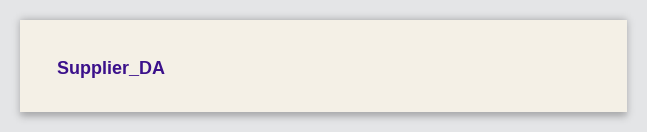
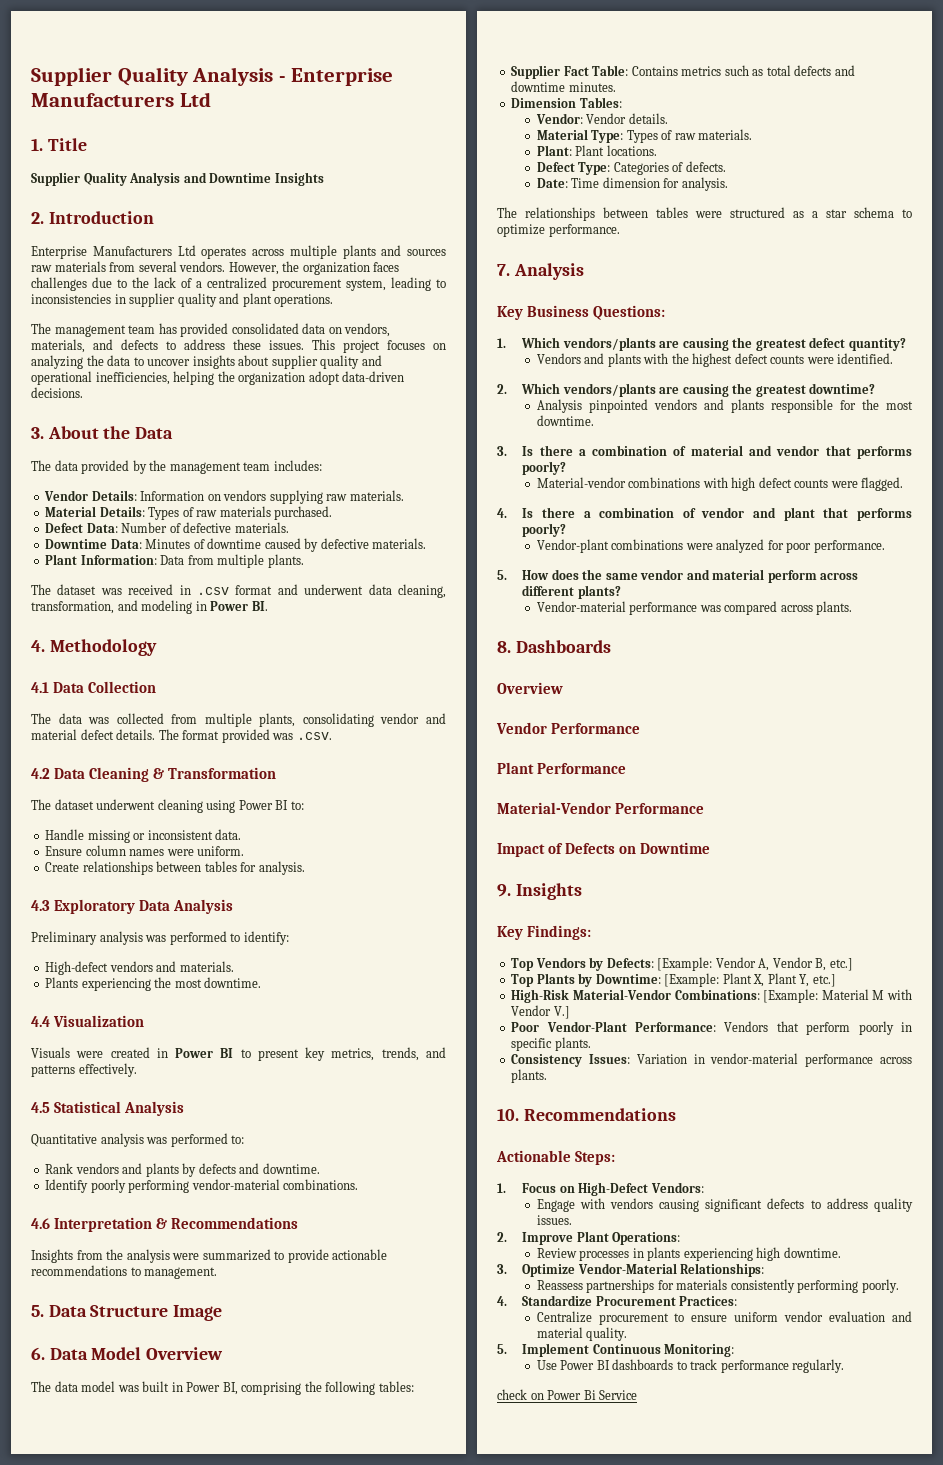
[57,61,165,78] Supplier_DA -> [31,67,394,86] [31,92,211,107] [31,138,87,151] [31,172,324,186] [31,211,154,224] [31,245,446,259] [31,261,400,275] [31,277,446,291] [31,293,334,307] [31,323,391,337] [31,339,446,353] [31,355,382,369] [31,371,405,385] [31,387,83,398] [31,426,174,439] [31,460,322,474] [44,490,404,504] [45,506,333,520] [45,522,289,533] [45,538,427,552] [45,554,304,568] [31,584,446,598] [31,600,268,614] [31,639,157,656] [31,681,157,693] [31,713,446,727] [31,729,332,743] [31,767,277,782] [31,799,304,813] [45,829,242,843] [45,845,245,856] [45,861,305,875] [31,899,234,914] [31,931,289,945] [45,961,234,975] [45,977,262,991] [31,1015,145,1027] [31,1047,446,1061] [31,1063,137,1077] [31,1101,185,1116] [31,1133,245,1147] [45,1163,320,1177] [45,1179,359,1193] [31,1217,299,1232] [31,1249,388,1263] [31,1265,218,1279] [31,1305,223,1321] [31,1347,224,1360] [31,1381,414,1395] [511,65,855,79] [511,81,616,92] [511,97,622,108] [535,113,668,124] [536,129,753,143] [536,145,657,156] [536,161,726,175] [536,177,728,191] [497,207,912,221] [497,224,620,237] [497,263,584,280] [497,305,666,320] [497,337,906,351] [536,353,894,367] [497,383,876,397] [536,399,913,413] [536,415,594,426] [497,445,912,459] [522,461,567,475] [536,477,904,491] [497,507,912,521] [522,523,567,537] [536,539,885,553] [497,569,859,583] [522,585,621,599] [536,601,853,615] [497,640,611,653] [497,682,563,694] [496,722,641,734] [497,762,627,774] [497,802,705,814] [497,842,711,857] [497,883,582,900] [497,925,592,940] [511,957,853,971] [511,973,836,987] [511,989,912,1003] [511,1005,570,1019] [511,1021,912,1035] [511,1037,591,1051] [511,1053,912,1067] [511,1069,548,1083] [497,1108,676,1121] [496,1150,616,1165] [497,1182,704,1196] [536,1198,913,1212] [536,1215,572,1225] [497,1231,681,1245] [536,1247,841,1261] [497,1263,765,1277] [536,1279,899,1293] [497,1295,738,1306] [536,1311,912,1325] [536,1327,628,1341] [497,1343,735,1357] [536,1359,845,1373] [497,1389,638,1400] Supplier Quality Analysis - Enterprise Manufacturers Ltd // 1. Title // Supplier Quality Analysis and Downtime Insights // 2. Introduction // Enterprise Manufacturers Ltd operates across multiple plants and sources raw materials from several vendors. However, the organization faces challenges due to the lack of a centralized procurement system, leading to inconsistencies in supplier quality and plant operations. // The management team has provided consolidated data on vendors, materials, and defects to address these issues. This project focuses on analyzing the data to uncover insights about supplier quality and operational inefficiencies, helping the organization adopt data-driven decisions. // 3. About the Data // The data provided by the management team includes: // Vendor Details: Information on vendors supplying raw materials. // Material Details: Types of raw materials purchased. // Defect Data: Number of defective materials. // Downtime Data: Minutes of downtime caused by defective materials. // Plant Information: Data from multiple plants. // The dataset was received in .csv format and underwent data cleaning, transformation, and modeling in Power BI. // 4. Methodology // 4.1 Data Collection // The data was collected from multiple plants, consolidating vendor and material defect details. The format provided was .csv. // 4.2 Data Cleaning & Transformation // The dataset underwent cleaning using Power BI to: // Handle missing or inconsistent data. // Ensure column names were uniform. // Create relationships between tables for analysis. // 4.3 Exploratory Data Analysis // Preliminary analysis was performed to identify: // High-defect vendors and materials. // Plants experiencing the most downtime. // 4.4 Visualization // Visuals were created in Power BI to present key metrics, trends, and patterns effectively. // 4.5 Statistical Analysis // Quantitative analysis was performed to: // Rank vendors and plants by defects and downtime. // Identify poorly performing vendor-material combinations. // 4.6 Interpretation & Recommendations // Insights from the analysis were summarized to provide actionable recommendations to management. // 5. Data Structure Image // 6. Data Model Overview // The data model was built in Power BI, comprising the following tables: // Supplier Fact Table: Contains metrics such as total defects and downtime minutes. // Dimension Tables: // Vendor: Vendor details. // Material Type: Types of raw materials. // Plant: Plant locations. // Defect Type: Categories of defects. // Date: Time dimension for analysis. // The relationships between tables were structured as a star schema to optimize performance. // 7. Analysis // Key Business Questions: // 1. Which vendors/plants are causing the greatest defect quantity? // Vendors and plants with the highest defect counts were identified. // 2. Which vendors/plants are causing the greatest downtime? // Analysis pinpointed vendors and plants responsible for the most downtime. // 3. Is there a combination of material and vendor that performs poorly? // Material-vendor combinations with high defect counts were flagged. // 4. Is there a combination of vendor and plant that performs poorly? // Vendor-plant combinations were analyzed for poor performance. // 5. How does the same vendor and material perform across different plants? // Vendor-material performance was compared across plants. // 8. Dashboards // Overview // Vendor Performance // Plant Performance // Material-Vendor Performance // Impact of Defects on Downtime // 9. Insights // Key Findings: // Top Vendors by Defects: [Example: Vendor A, Vendor B, etc.] // Top Plants by Downtime: [Example: Plant X, Plant Y, etc.] // High-Risk Material-Vendor Combinations: [Example: Material M with Vendor V.] // Poor Vendor-Plant Performance: Vendors that perform poorly in specific plants. // Consistency Issues: Variation in vendor-material performance across plants. // 10. Recommendations // Actionable Steps: // 1. Focus on High-Defect Vendors: // Engage with vendors causing significant defects to address quality issues. // 2. Improve Plant Operations: // Review processes in plants experiencing high downtime. // 3. Optimize Vendor-Material Relationships: // Reassess partnerships for materials consistently performing poorly. // 4. Standardize Procurement Practices: // Centralize procurement to ensure uniform vendor evaluation and material quality. // 5. Implement Continuous Monitoring: // Use Power BI dashboards to track performance regularly. // check on Power Bi Service

